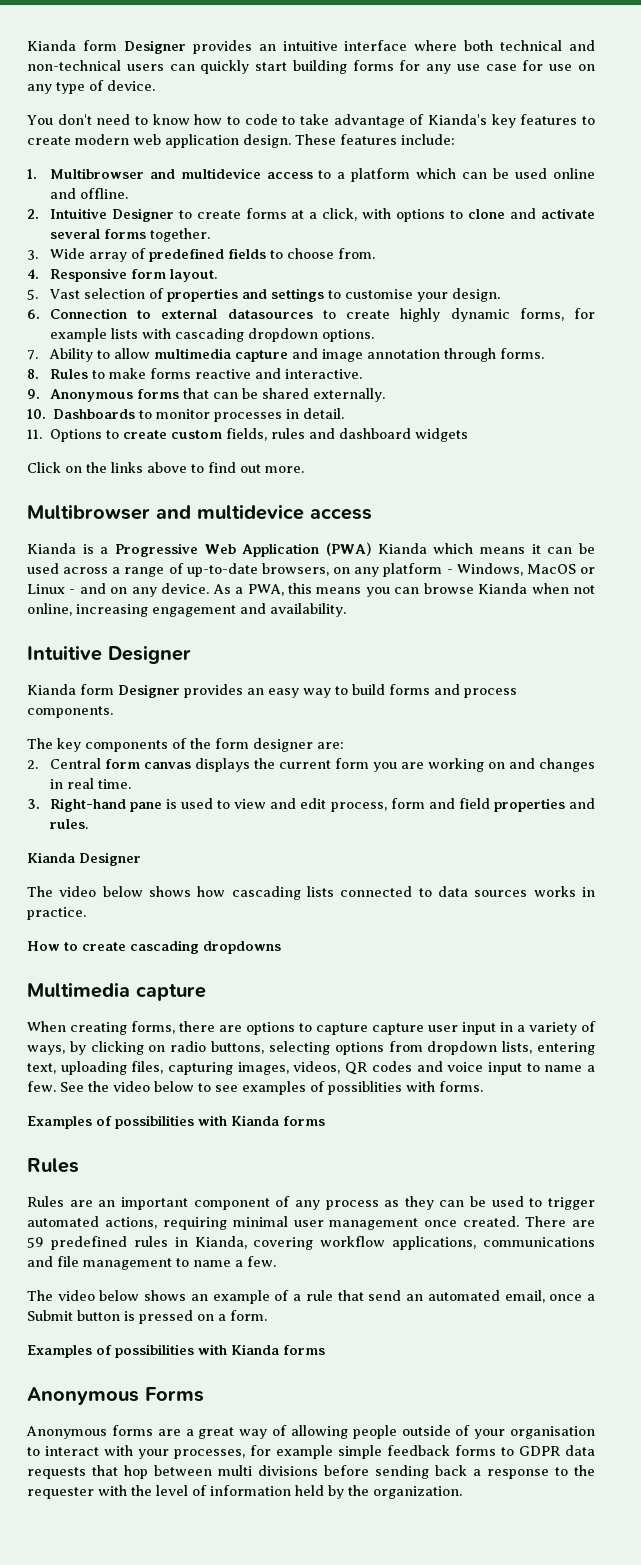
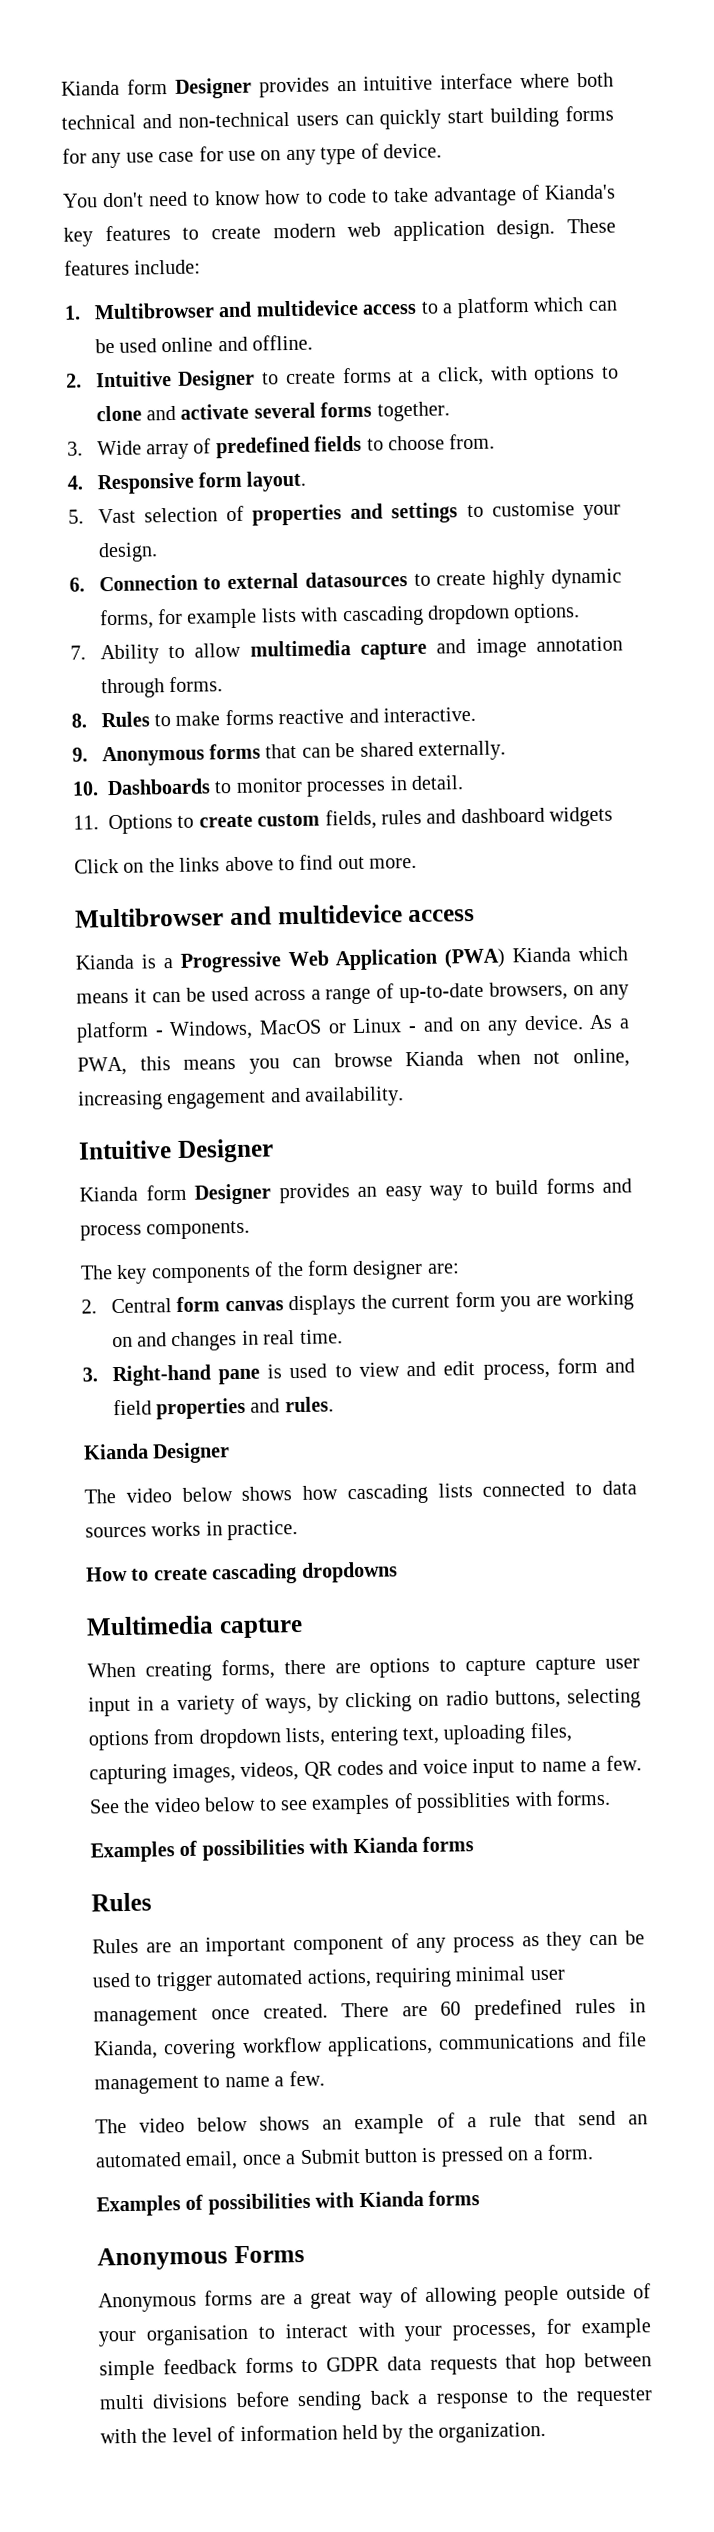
[27,1237,44,1248] 59 -> [440,2001,462,2016] 60

